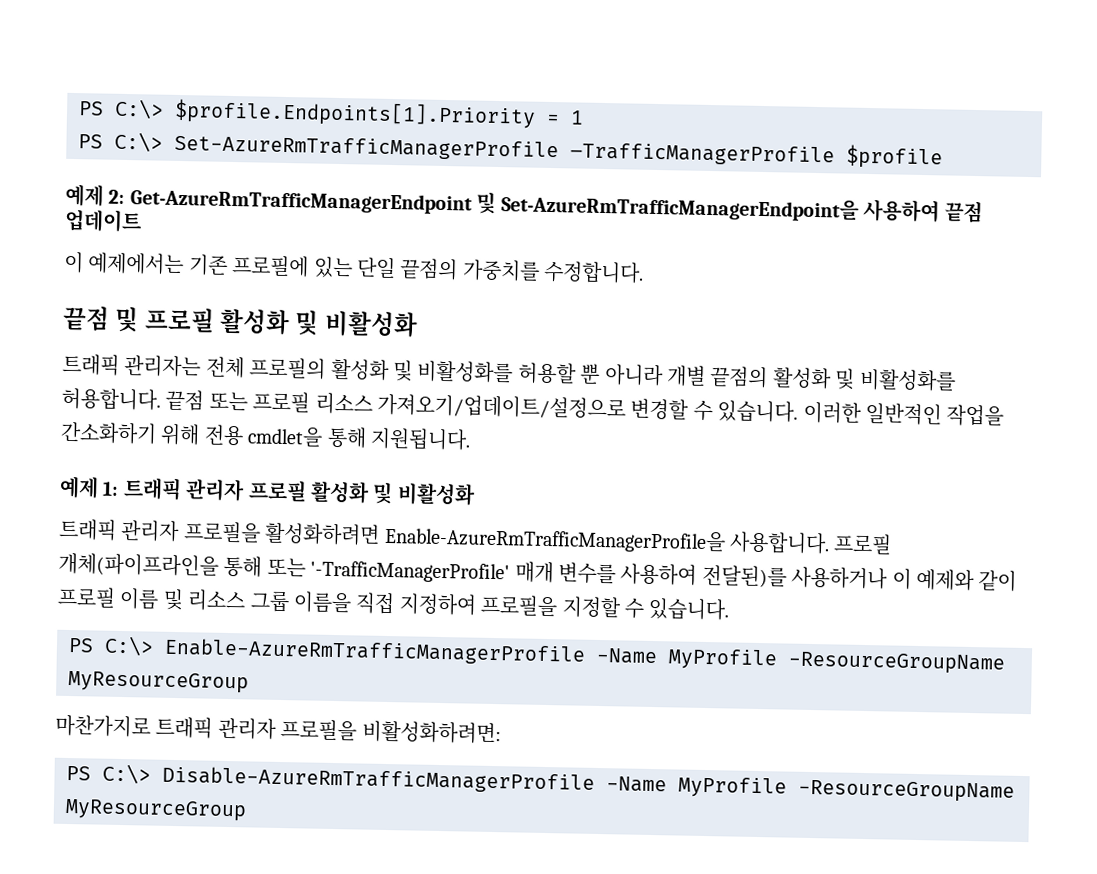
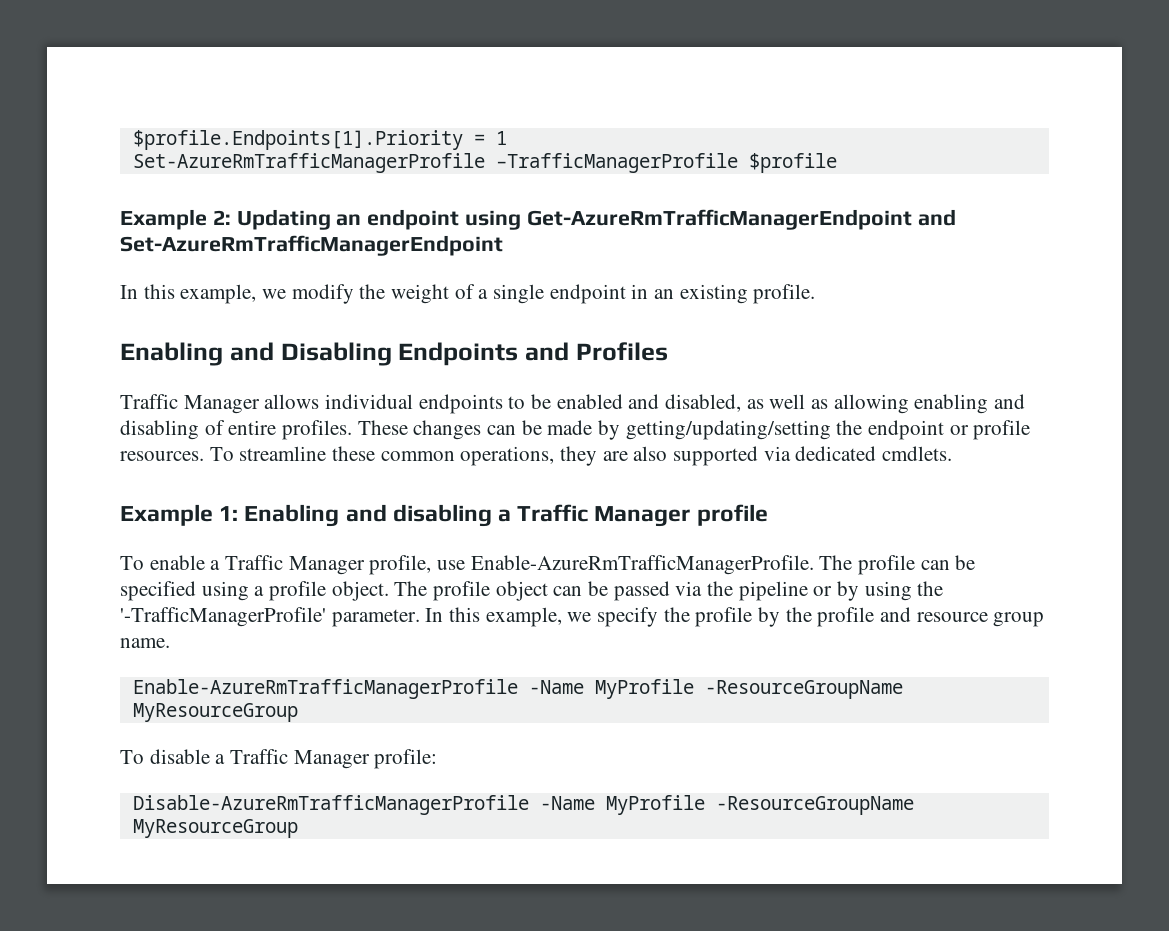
[78,98,164,120] PS C:\> -> (132, 140) none
[78,131,163,153] PS C:\> -> (507, 138) none
[65,183,984,224] [64,208,142,233] [64,251,645,284] [62,305,418,338] [62,353,956,392] [61,387,1005,427] [60,421,471,451] [59,475,476,506] [58,518,893,555] [58,552,1018,592] [57,586,730,621] [68,635,154,657] 예제 2: Get-AzureRmTrafficManagerEndpoint 및 Set-AzureRmTrafficManagerEndpoint을 사용하여 끝점 업데이트 // 이 예제에서는 기존 프로필에 있는 단일 끝점의 가중치를 수정합니다. // 끝점 및 프로필 활성화 및 비활성화 // 트래픽 관리자는 전체 프로필의 활성화 및 비활성화를 허용할 뿐 아니라 개별 끝점의 활성화 및 비활성화를 허용합니다. 끝점 또는 프로필 리소스 가져오기/업데이트/설정으로 변경할 수 있습니다. 이러한 일반적인 작업을 간소화하기 위해 전용 cmdlet을 통해 지원됩니다. // 예제 1: 트래픽 관리자 프로필 활성화 및 비활성화 // 트래픽 관리자 프로필을 활성화하려면 Enable-AzureRmTrafficManagerProfile을 사용합니다. 프로필 개체(파이프라인을 통해 또는 '-TrafficManagerProfile' 매개 변수를 사용하여 전달된)를 사용하거나 이 예제와 같이 프로필 이름 및 리소스 그룹 이름을 직접 지정하여 프로필을 지정할 수 있습니다. // PS C:\> -> [120,209,956,230] [120,235,503,256] [120,284,816,304] [120,342,668,366] [120,394,1026,414] [120,420,1031,440] [120,446,953,466] [120,504,768,527] [120,555,976,575] [120,581,944,601] [120,607,1045,627] [120,638,170,648] Example 2: Updating an endpoint using Get-AzureRmTrafficManagerEndpoint and Set-AzureRmTrafficManagerEndpoint // In this example, we modify the weight of a single endpoint in an existing profile. // Enabling and Disabling Endpoints and Profiles // Traffic Manager allows individual endpoints to be enabled and disabled, as well as allowing enabling and disabling of entire profiles. These changes can be made by getting/updating/setting the endpoint or profile resources. To streamline these common operations, they are also supported via dedicated cmdlets. // Example 1: Enabling and disabling a Traffic Manager profile // To enable a Traffic Manager profile, use Enable-AzureRmTrafficManagerProfile. The profile can be specified using a profile object. The profile object can be passed via the pipeline or by using the '-TrafficManagerProfile' parameter. In this example, we specify the profile by the profile and resource group name. //
[55,714,501,745] [66,763,151,785] 마찬가지로 트래픽 관리자 프로필을 비활성화하려면: // PS C:\> -> [120,749,438,769] To disable a Traffic Manager profile: //

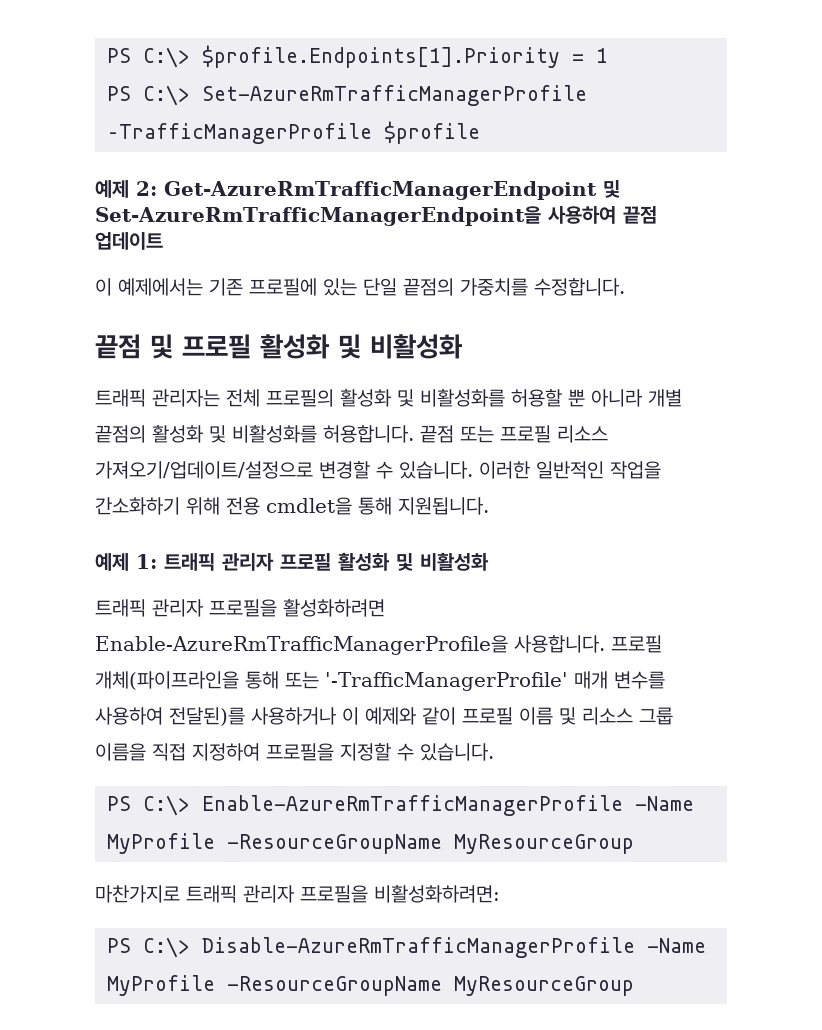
(132, 140) none -> [107,47,190,68] PS C:\>
(507, 138) none -> [107,85,190,106] PS C:\>
[120,209,956,230] [120,235,503,256] [120,284,816,304] [120,342,668,366] [120,394,1026,414] [120,420,1031,440] [120,446,953,466] [120,504,768,527] [120,555,976,575] [120,581,944,601] [120,607,1045,627] [120,638,170,648] Example 2: Updating an endpoint using Get-AzureRmTrafficManagerEndpoint and Set-AzureRmTrafficManagerEndpoint // In this example, we modify the weight of a single endpoint in an existing profile. // Enabling and Disabling Endpoints and Profiles // Traffic Manager allows individual endpoints to be enabled and disabled, as well as allowing enabling and disabling of entire profiles. These changes can be made by getting/updating/setting the endpoint or profile resources. To streamline these common operations, they are also supported via dedicated cmdlets. // Example 1: Enabling and disabling a Traffic Manager profile // To enable a Traffic Manager profile, use Enable-AzureRmTrafficManagerProfile. The profile can be specified using a profile object. The profile object can be passed via the pipeline or by using the '-TrafficManagerProfile' parameter. In this example, we specify the profile by the profile and resource group name. // -> [95,180,620,200] [95,206,657,226] [95,232,163,250] [95,278,625,296] [95,334,463,359] [95,389,682,407] [95,425,608,443] [95,461,661,479] [95,497,489,515] [95,552,489,571] [95,599,385,617] [95,635,662,655] [95,671,665,691] [95,707,673,726] [95,743,494,761] [107,795,190,816] 예제 2: Get-AzureRmTrafficManagerEndpoint 및 Set-AzureRmTrafficManagerEndpoint을 사용하여 끝점 업데이트 // 이 예제에서는 기존 프로필에 있는 단일 끝점의 가중치를 수정합니다. // 끝점 및 프로필 활성화 및 비활성화 // 트래픽 관리자는 전체 프로필의 활성화 및 비활성화를 허용할 뿐 아니라 개별 끝점의 활성화 및 비활성화를 허용합니다. 끝점 또는 프로필 리소스 가져오기/업데이트/설정으로 변경할 수 있습니다. 이러한 일반적인 작업을 간소화하기 위해 전용 cmdlet을 통해 지원됩니다. // 예제 1: 트래픽 관리자 프로필 활성화 및 비활성화 // 트래픽 관리자 프로필을 활성화하려면 Enable-AzureRmTrafficManagerProfile을 사용합니다. 프로필 개체(파이프라인을 통해 또는 '-TrafficManagerProfile' 매개 변수를 사용하여 전달된)를 사용하거나 이 예제와 같이 프로필 이름 및 리소스 그룹 이름을 직접 지정하여 프로필을 지정할 수 있습니다. // PS C:\>
[120,749,438,769] To disable a Traffic Manager profile: // -> [95,885,500,903] [107,937,190,958] 마찬가지로 트래픽 관리자 프로필을 비활성화하려면: // PS C:\>

